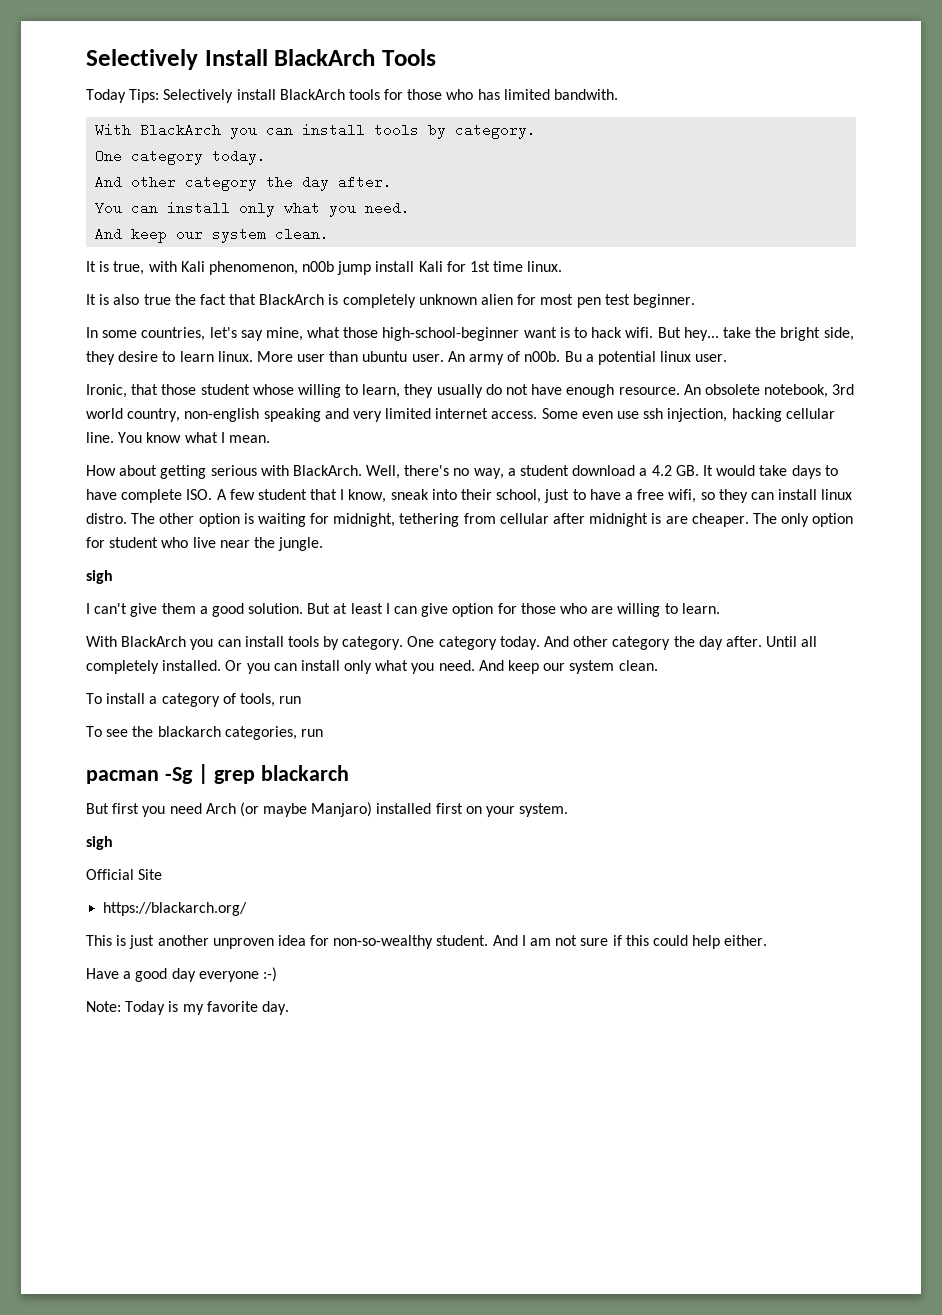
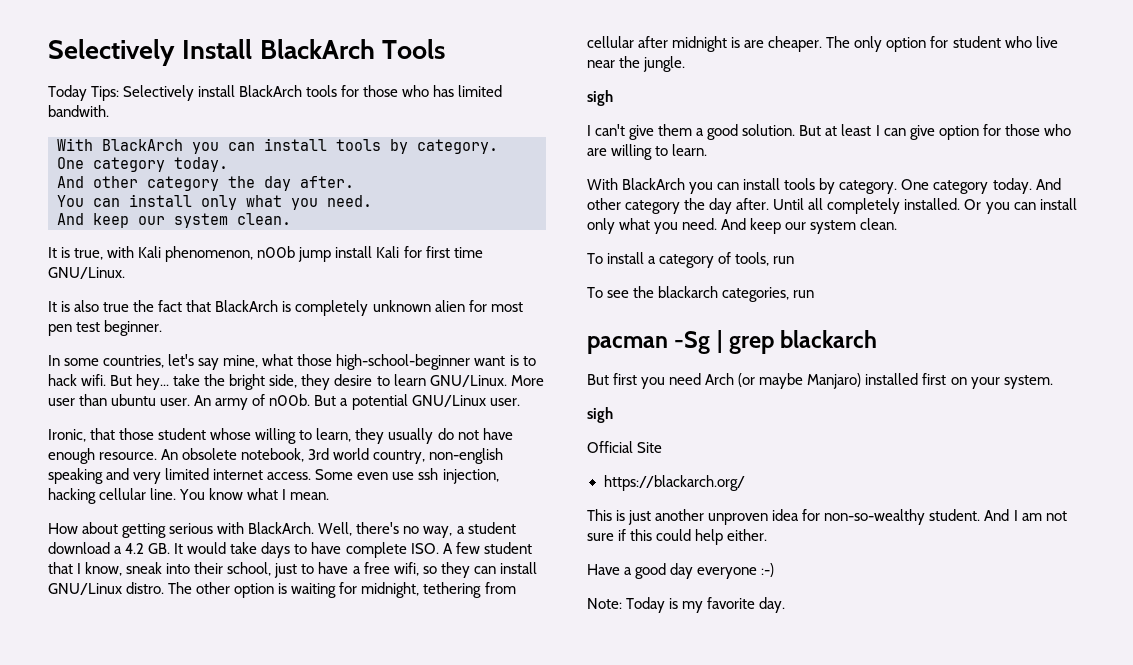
[470,261,563,272] 1st time linux. -> [425,246,483,258] [48,267,125,279] first time GNU/Linux.
[217,351,253,362] linux. -> [429,375,507,387] GNU/Linux.
[564,351,582,362] Bu -> [314,395,337,406] But
[660,351,692,362] linux -> [411,395,486,407] GNU/Linux
[821,489,853,500] linux -> [48,583,122,595] GNU/Linux

